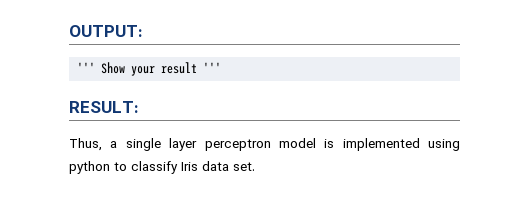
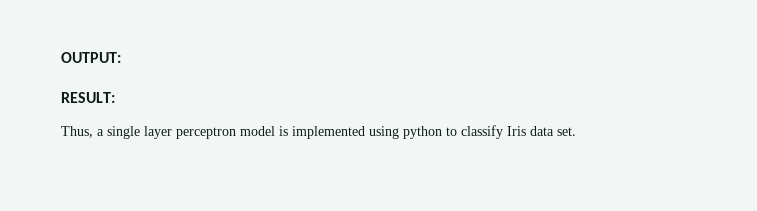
[77,62,222,76] // ''' Show your result ''' -> (121, 57) none

